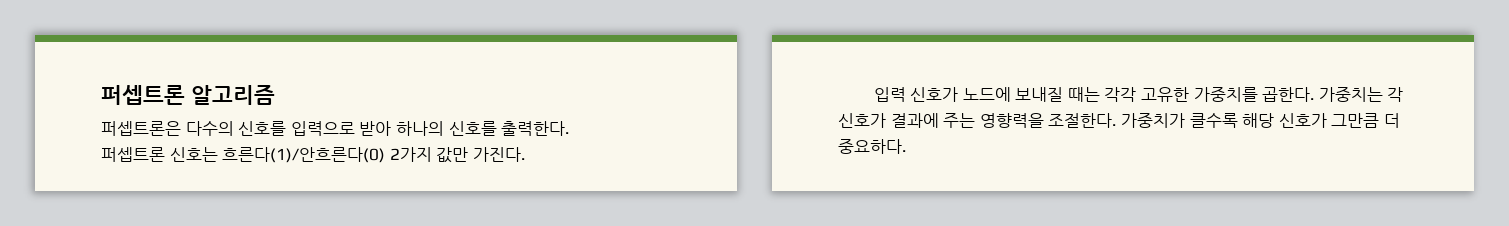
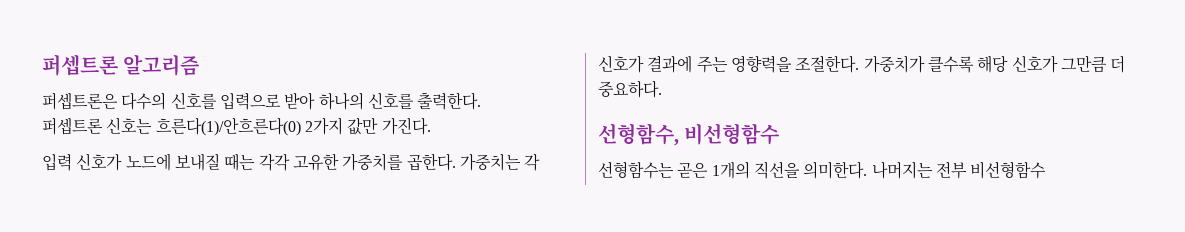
(906, 146) none -> [598,123,780,146] [598,161,1047,179] // 선형함수, 비선형함수 // 선형함수는 곧은 1개의 직선을 의미한다. 나머지는 전부 비선형함수

